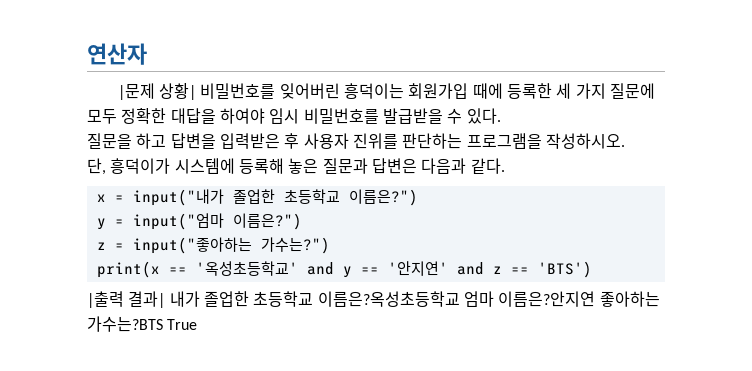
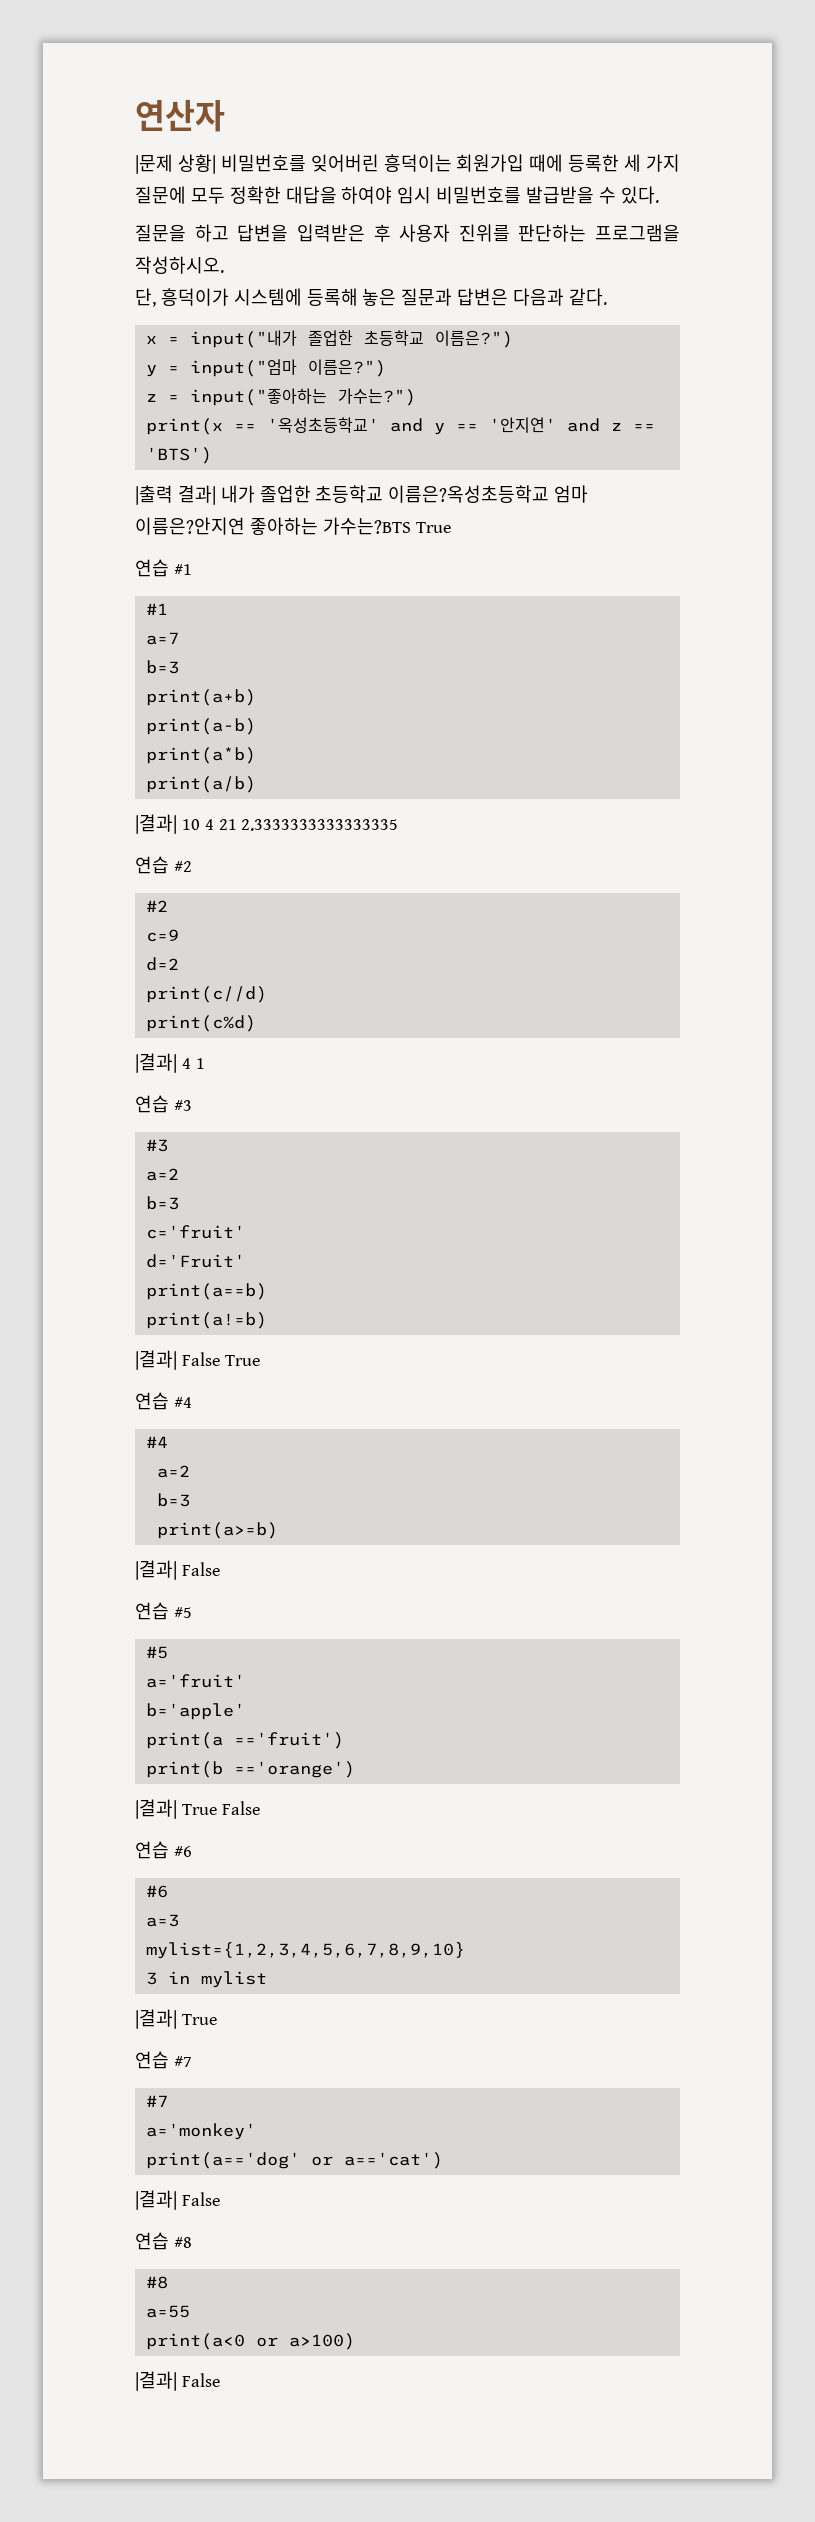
(198, 324) none -> [135,559,192,577] [145,603,168,615] [145,632,179,645] [145,660,179,674] [145,689,256,706] [145,718,256,735] [145,747,256,764] [145,776,256,793] [135,814,399,834] [135,856,192,874] [145,900,168,912] [145,929,179,942] [145,957,179,971] [145,986,267,1003] [145,1015,256,1032] [135,1053,205,1073] [135,1095,192,1113] [145,1139,168,1152] [145,1168,179,1181] [145,1196,179,1210] [145,1225,245,1239] [145,1254,245,1268] [145,1283,267,1300] [145,1312,267,1329] [135,1350,260,1370] [135,1392,192,1410] [145,1436,168,1448] [156,1465,190,1478] [156,1493,190,1507] [156,1522,278,1539] [135,1560,220,1580] [135,1602,192,1620] [145,1646,168,1659] [145,1674,245,1688] [145,1703,245,1720] [145,1732,344,1749] [145,1761,355,1778] [135,1799,260,1819] [135,1841,192,1859] [145,1885,168,1898] [145,1914,179,1927] [145,1942,465,1959] [145,1971,267,1988] [135,2009,217,2029] [135,2051,192,2069] [145,2095,168,2107] [145,2123,256,2140] [145,2152,443,2169] [135,2190,220,2210] [135,2232,192,2250] [145,2276,168,2289] [145,2305,190,2318] [145,2333,355,2350] [135,2371,220,2391] // 연습 #1 // #1 // a=7 // b=3 // print(a+b) // print(a-b) // print(a*b) // print(a/b) // |결과| 10 4 21 2.3333333333333335 // 연습 #2 // #2 // c=9 // d=2 // print(c//d) // print(c%d) // |결과| 4 1 // 연습 #3 // #3 // a=2 // b=3 // c='fruit' // d='Fruit' // print(a==b) // print(a!=b) // |결과| False True // 연습 #4 // #4 // a=2 // b=3 // print(a>=b) // |결과| False // 연습 #5 // #5 // a='fruit' // b='apple' // print(a =='fruit') // print(b =='orange') // |결과| True False // 연습 #6 // #6 // a=3 // mylist={1,2,3,4,5,6,7,8,9,10} // 3 in mylist // |결과| True // 연습 #7 // #7 // a='monkey' // print(a=='dog' or a=='cat') // |결과| False // 연습 #8 // #8 // a=55 // print(a<0 or a>100) // |결과| False

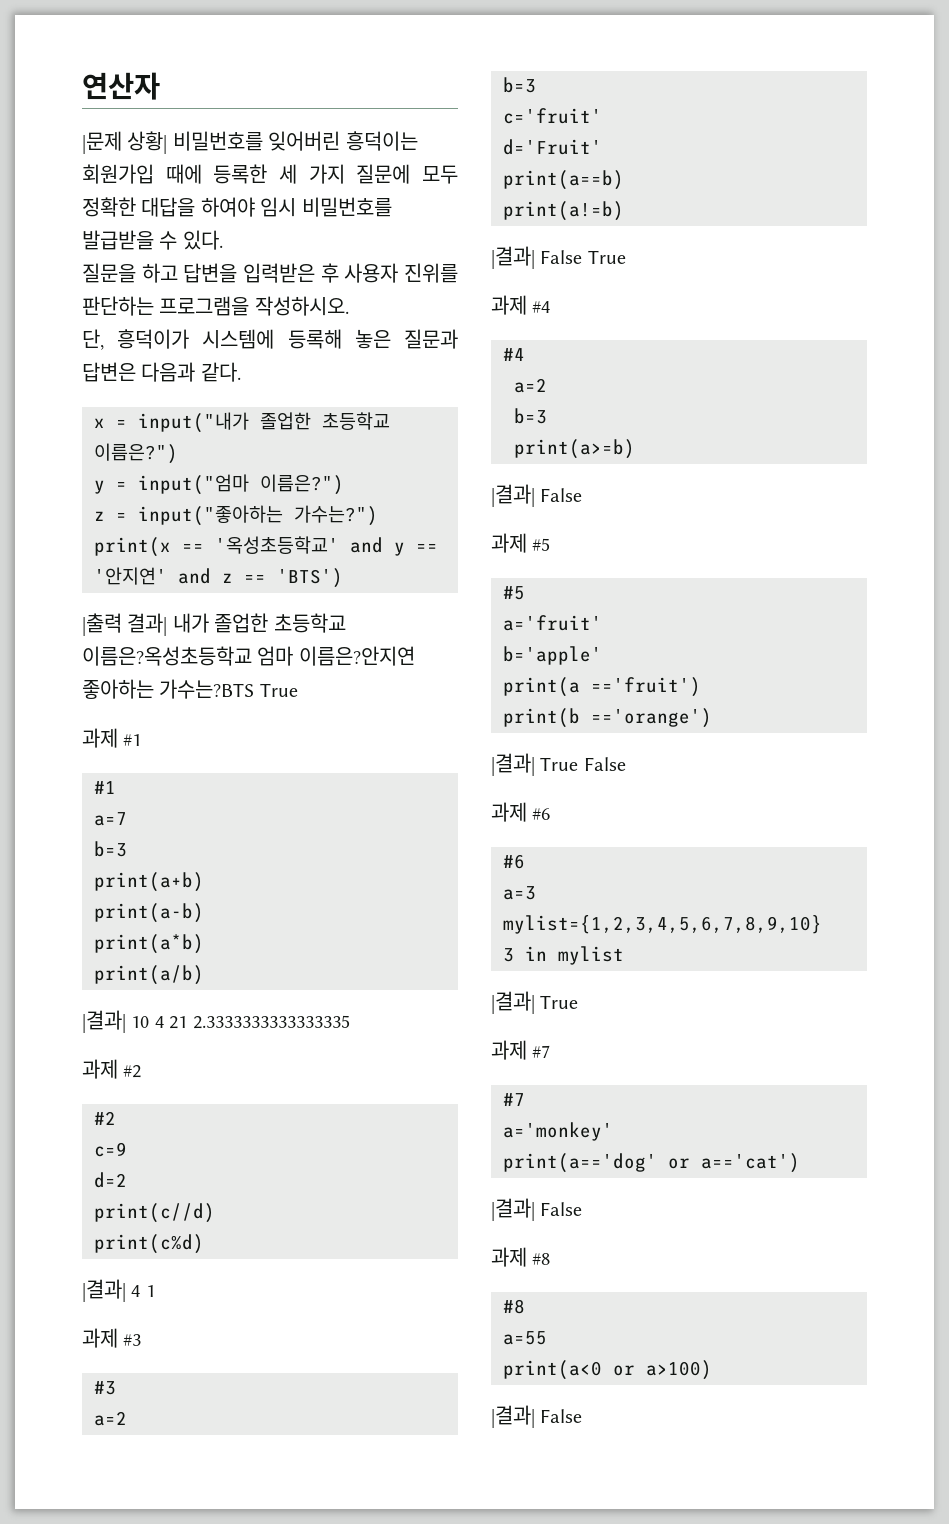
[135,559,169,577] 연습 -> [82,728,118,748] 과제
[135,856,169,874] 연습 -> [82,1059,118,1079] 과제
[135,1095,169,1113] 연습 -> [82,1328,118,1348] 과제
[135,1392,169,1410] 연습 -> [491,295,527,315] 과제
[135,1602,169,1620] 연습 -> [491,533,527,553] 과제
[135,1841,169,1859] 연습 -> [491,802,527,822] 과제
[135,2051,169,2069] 연습 -> [491,1040,527,1060] 과제
[135,2232,169,2250] 연습 -> [491,1247,527,1267] 과제

